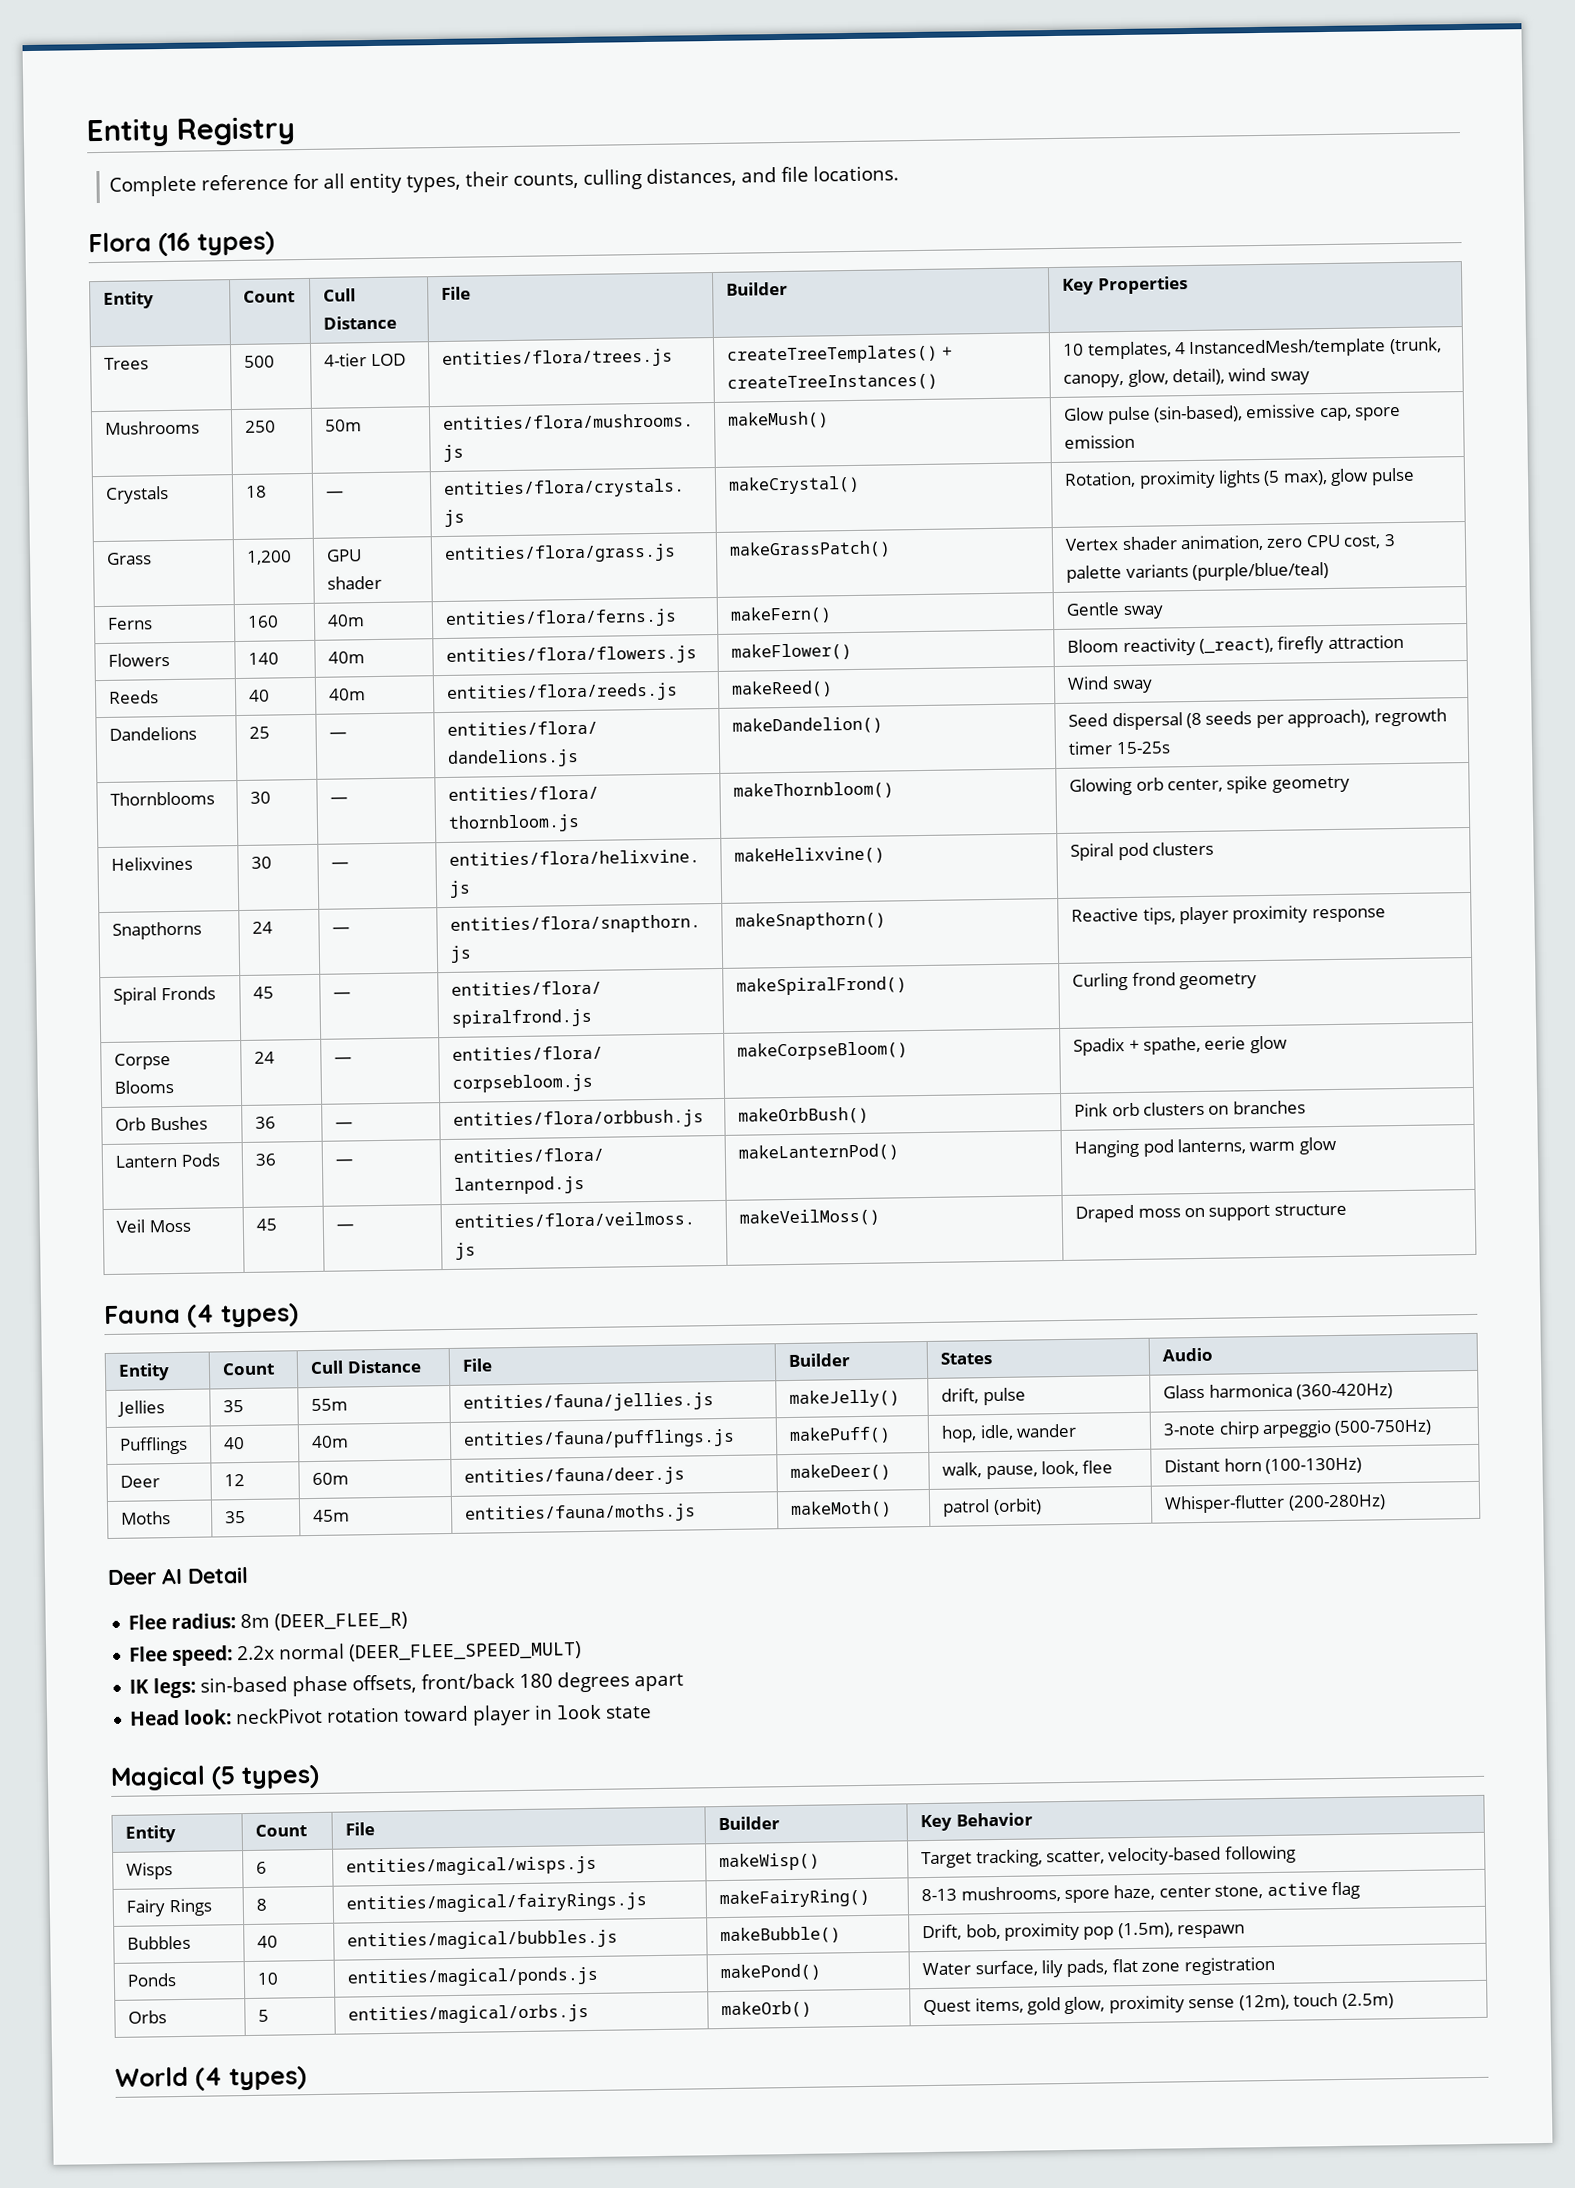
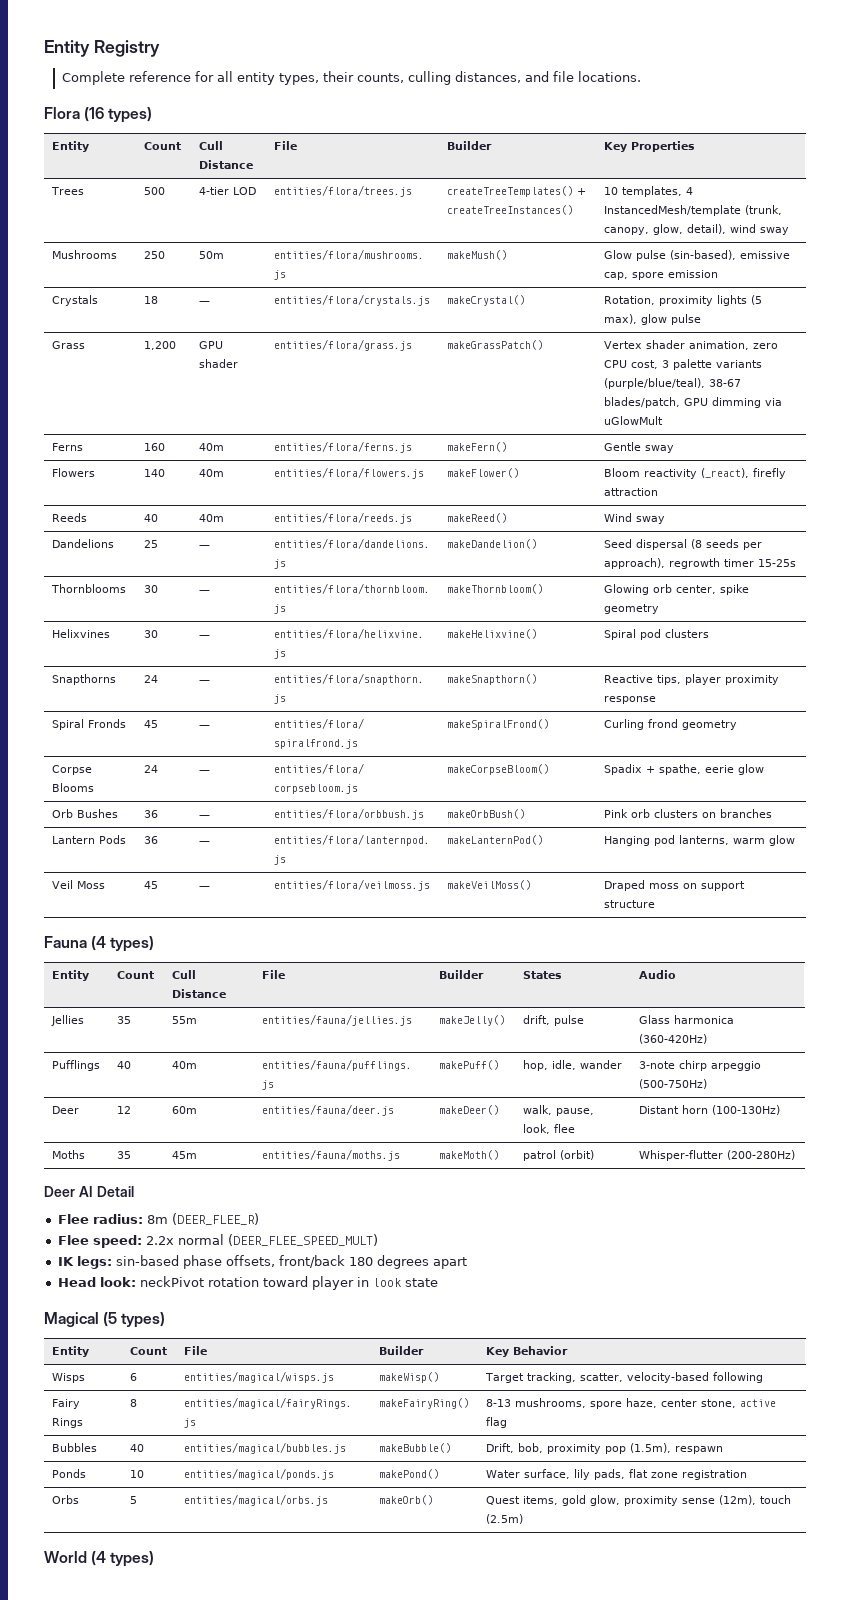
[1191,562,1329,582] (purple/blue/teal) -> [604,378,742,389] [604,397,783,408] [604,416,664,425] (purple/blue/teal), 38-67 blades/patch, GPU dimming via uGlowMult

